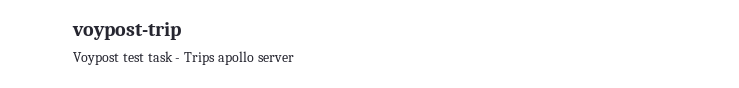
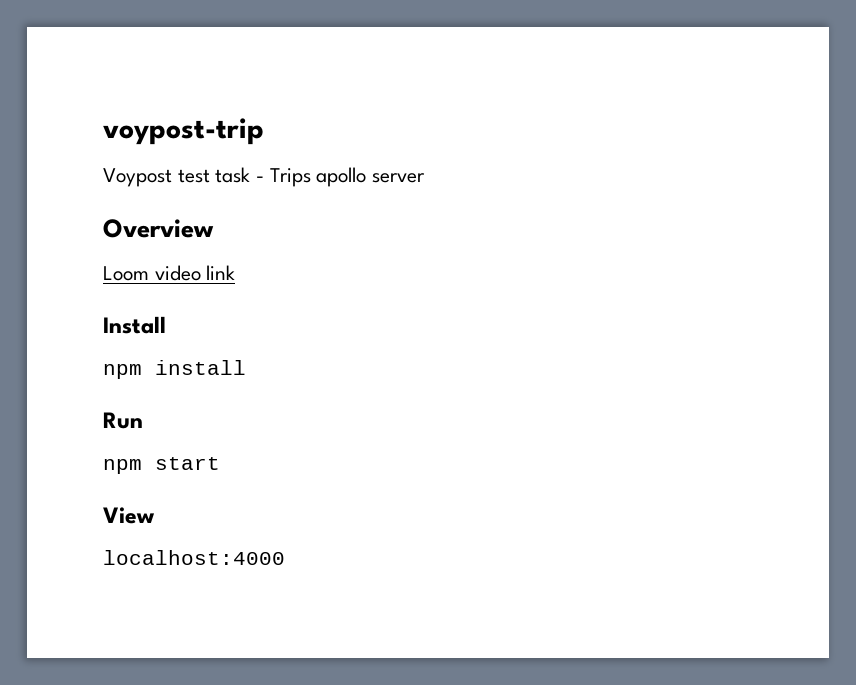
(294, 58) none -> [103,219,214,238] [103,265,236,281] [103,316,166,334] [103,360,246,379] [103,412,143,429] [103,457,220,474] [103,507,155,524] [103,550,285,565] // Overview // Loom video link // Install // npm install // Run // npm start // View // localhost:4000

